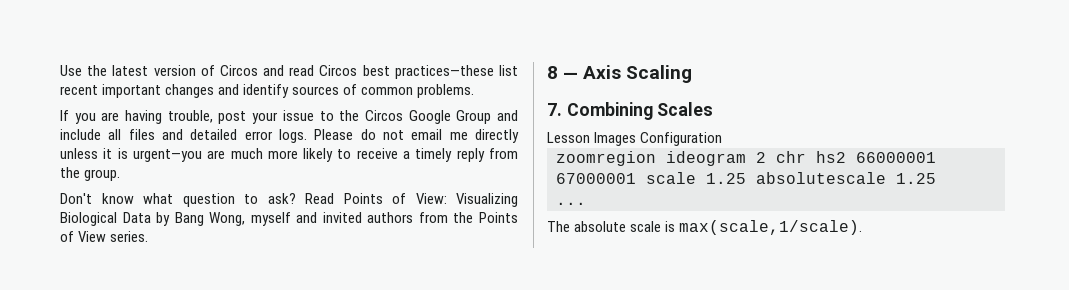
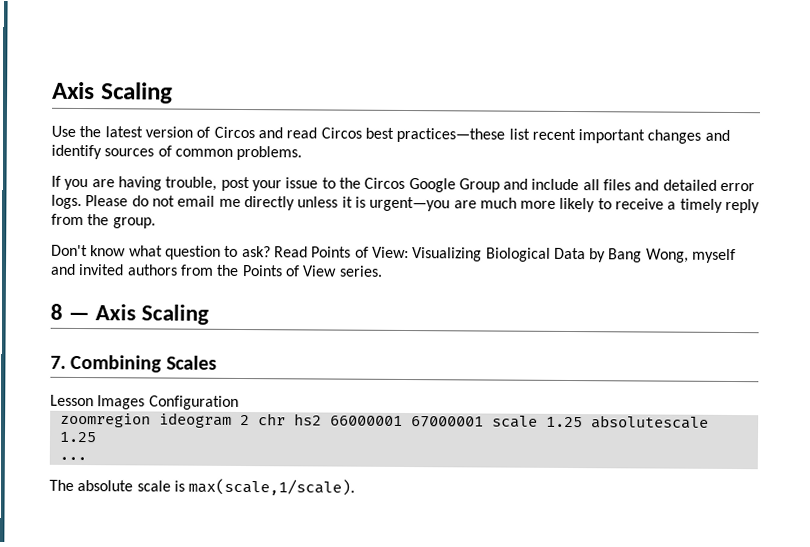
(60, 70) none -> [52,81,173,104] Axis Scaling //

